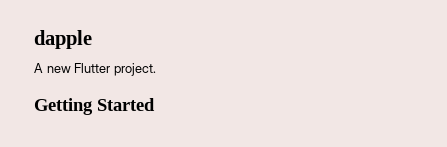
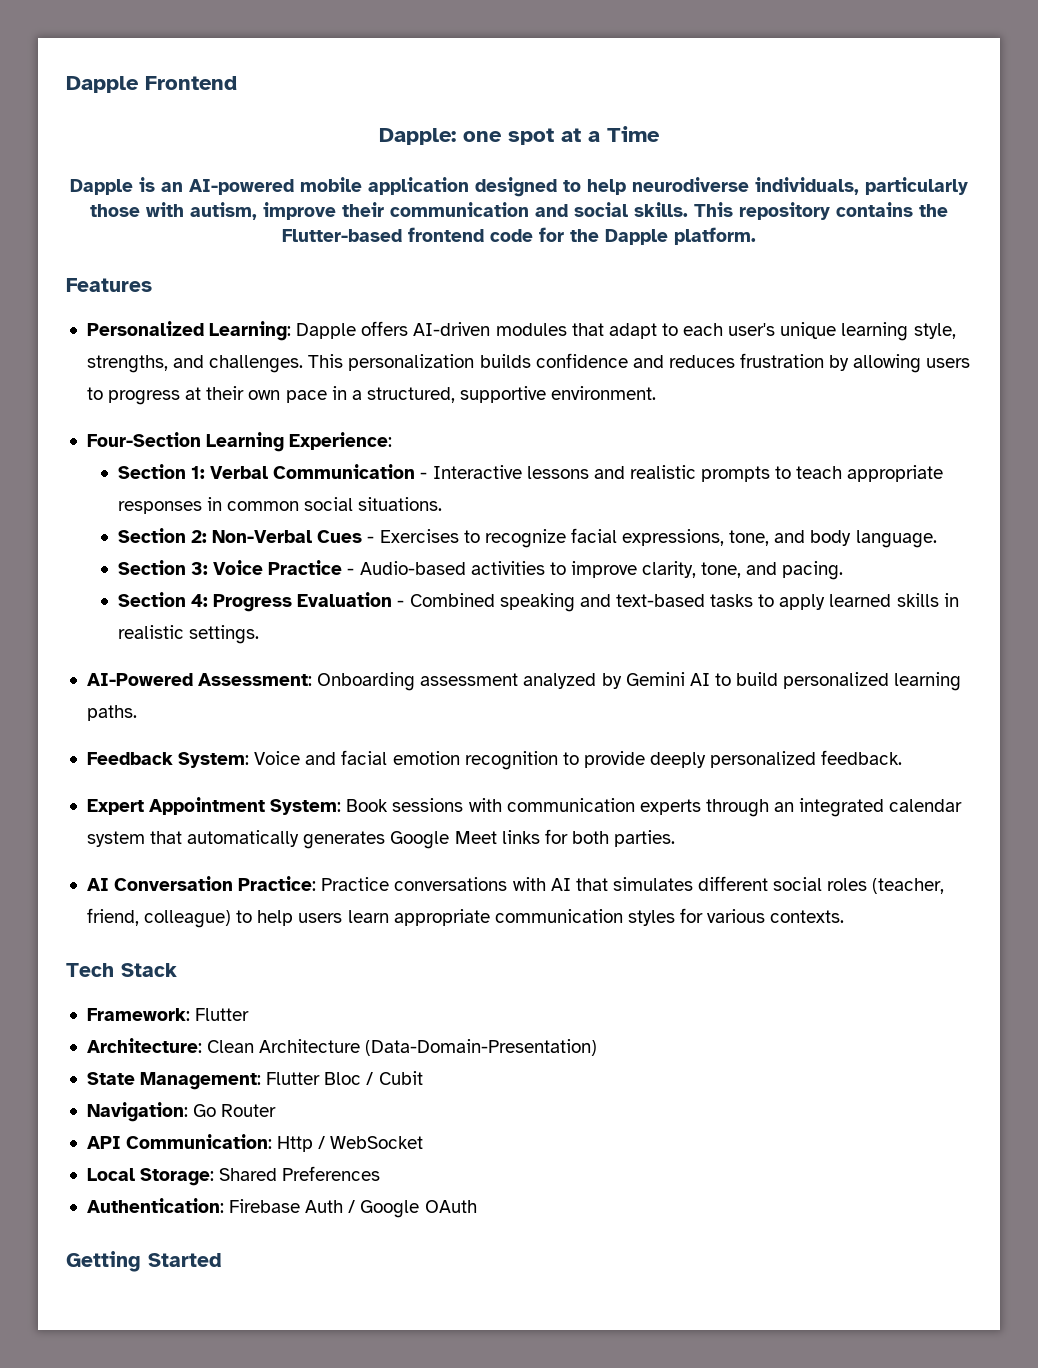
[34,30,92,49] [34,63,156,76] dapple // A new Flutter project. -> [66,76,237,93] [379,126,660,145] [70,177,968,197] [90,202,948,220] [282,227,756,245] [66,278,152,292] [86,321,956,341] [86,353,971,373] [86,386,657,405] [86,432,393,452] [117,464,944,482] [117,497,443,514] [117,528,937,548] [117,560,844,580] [117,592,959,612] [117,625,260,644] [86,672,962,691] [86,705,137,721] [86,750,903,770] [86,797,963,817] [86,829,676,849] [86,876,945,894] [86,908,845,928] [66,963,177,977] [86,1008,250,1021] [86,1038,598,1056] [86,1071,423,1090] [86,1102,277,1122] [86,1134,424,1152] [86,1166,381,1186] [86,1198,477,1218] Dapple Frontend // Dapple: one spot at a Time // Dapple is an AI-powered mobile application designed to help neurodiverse individuals, particularly those with autism, improve their communication and social skills. This repository contains the Flutter-based frontend code for the Dapple platform. // Features // Personalized Learning: Dapple offers AI-driven modules that adapt to each user's unique learning style, strengths, and challenges. This personalization builds confidence and reduces frustration by allowing users to progress at their own pace in a structured, supportive environment. // Four-Section Learning Experience: // Section 1: Verbal Communication - Interactive lessons and realistic prompts to teach appropriate responses in common social situations. // Section 2: Non-Verbal Cues - Exercises to recognize facial expressions, tone, and body language. // Section 3: Voice Practice - Audio-based activities to improve clarity, tone, and pacing. // Section 4: Progress Evaluation - Combined speaking and text-based tasks to apply learned skills in realistic settings. // AI-Powered Assessment: Onboarding assessment analyzed by Gemini AI to build personalized learning paths. // Feedback System: Voice and facial emotion recognition to provide deeply personalized feedback. // Expert Appointment System: Book sessions with communication experts through an integrated calendar system that automatically generates Google Meet links for both parties. // AI Conversation Practice: Practice conversations with AI that simulates different social roles (teacher, friend, colleague) to help users learn appropriate communication styles for various contexts. // Tech Stack // Framework: Flutter // Architecture: Clean Architecture (Data-Domain-Presentation) // State Management: Flutter Bloc / Cubit // Navigation: Go Router // API Communication: Http / WebSocket // Local Storage: Shared Preferences // Authentication: Firebase Auth / Google OAuth

